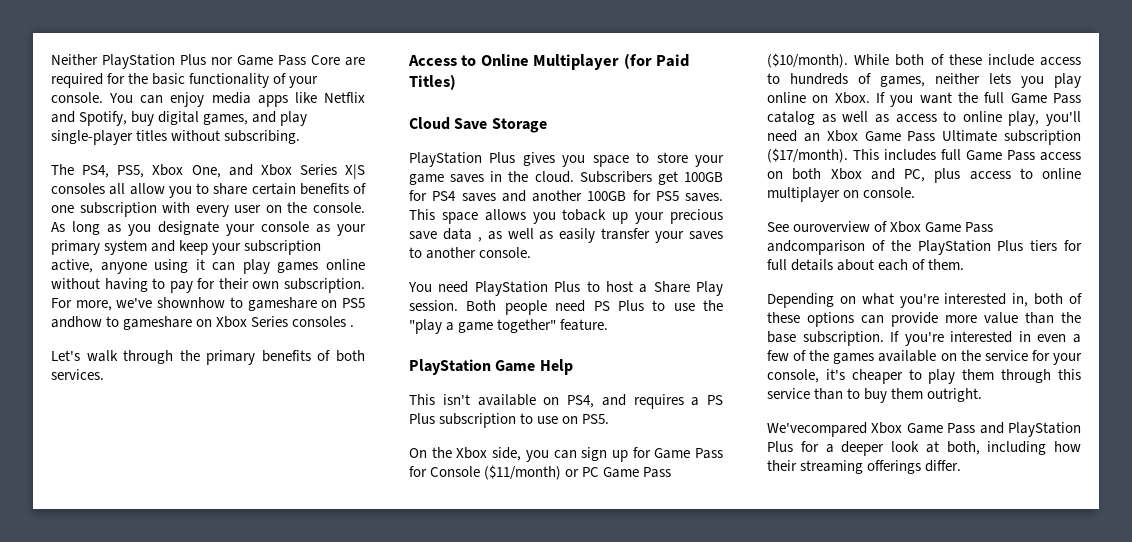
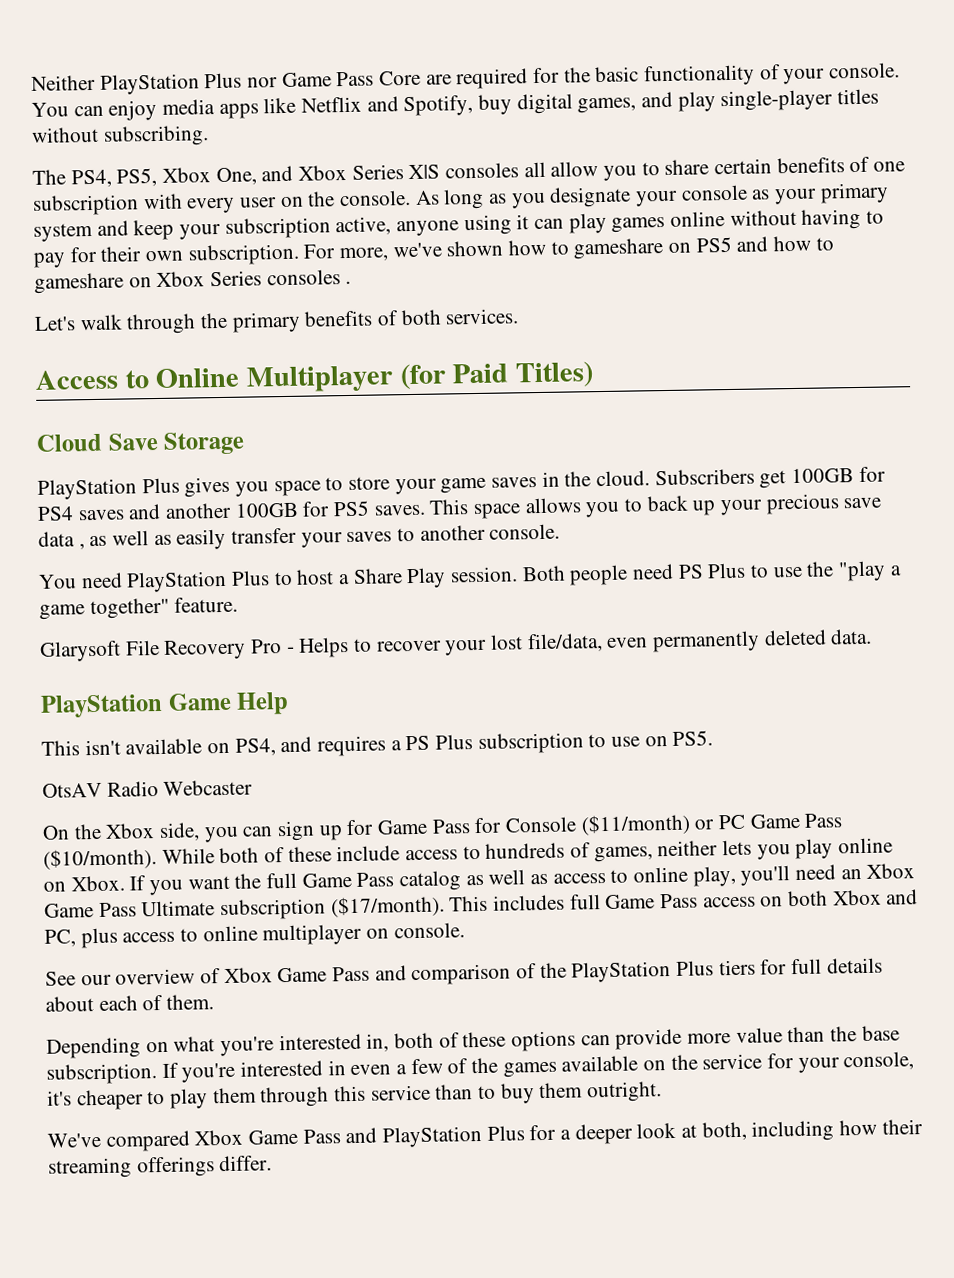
[157,297,226,308] shownhow -> [446,239,547,257] shown how
[51,316,102,328] andhow -> [736,235,812,252] and how
[562,209,607,221] toback -> [624,495,689,512] to back
(609, 325) none -> [39,628,873,662] // Glarysoft File Recovery Pro - Helps to recover your lost file/data, even permanently deleted data.
(610, 419) none -> [42,779,254,798] // OtsAV Radio Webcaster
[793,221,871,232] ouroverview -> [80,968,196,986] our overview
[767,240,865,255] andcomparison -> [374,963,512,986] and comparison
[767,422,867,437] We'vecompared -> [47,1130,191,1152] We've compared

